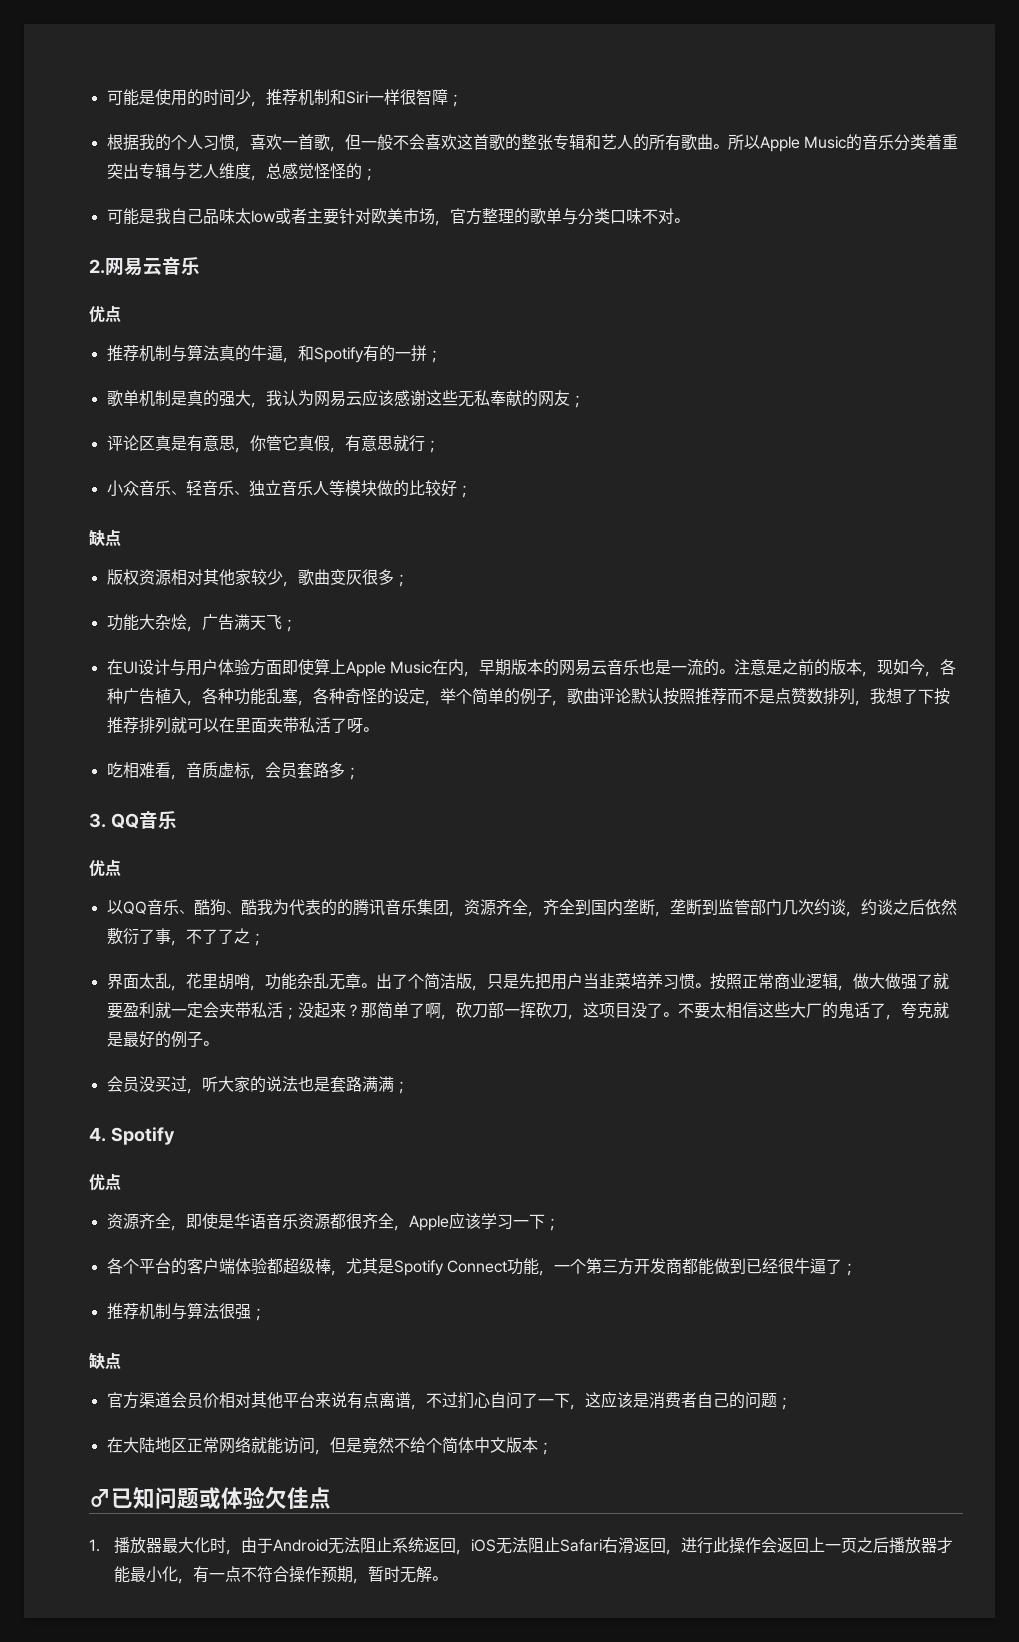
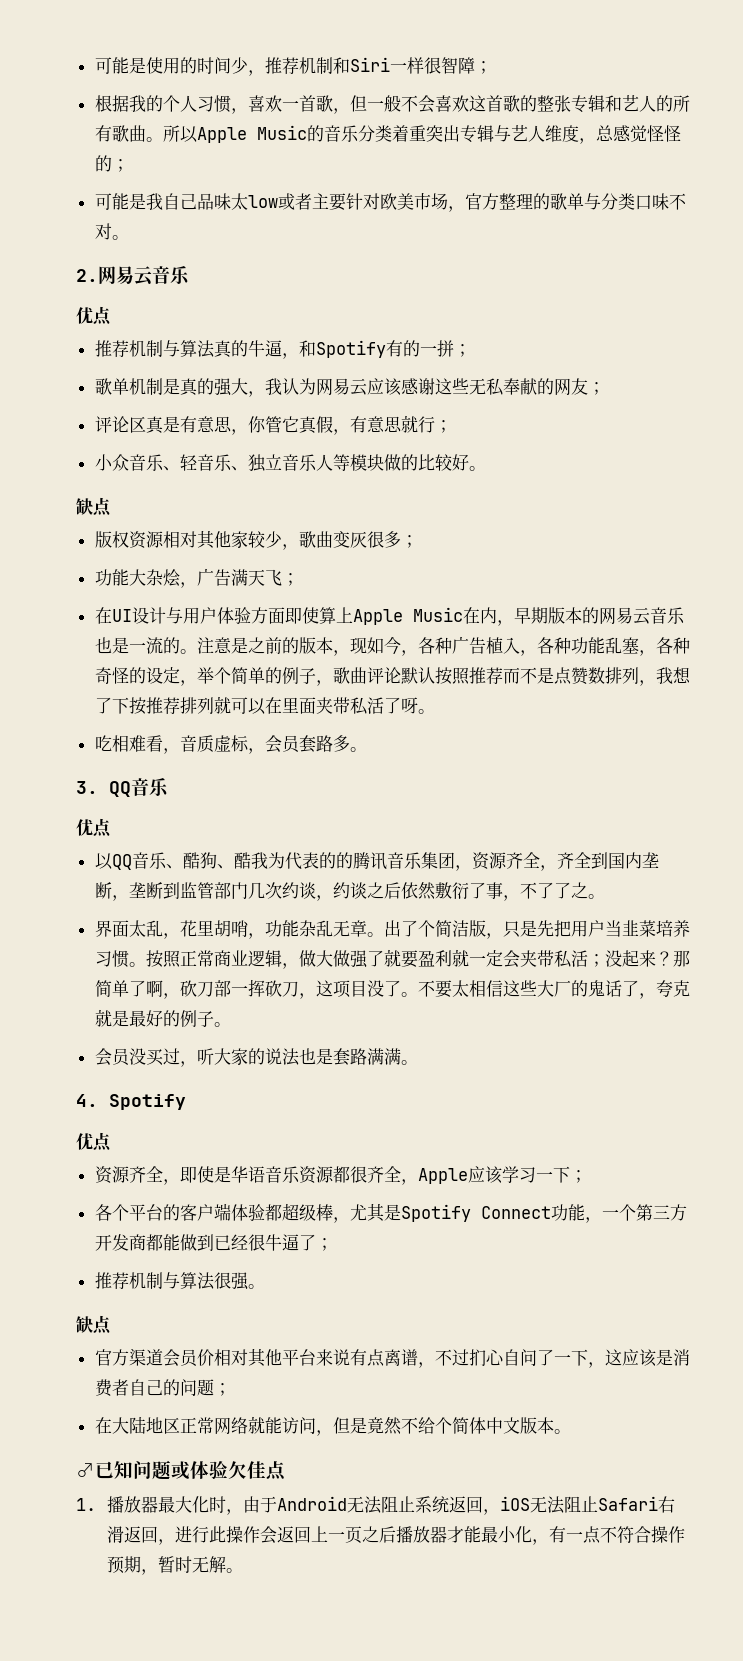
[456,485,472,498] ； -> [468,466,486,471] 。
[344,767,360,780] ； -> [349,747,367,752] 。
[249,933,265,946] ； -> [587,894,605,899] 。
[393,1081,409,1094] ； -> [400,1060,418,1065] 。
[250,1308,266,1321] ； -> [247,1284,265,1289] 。
[537,1442,553,1455] ； -> [553,1429,571,1434] 。

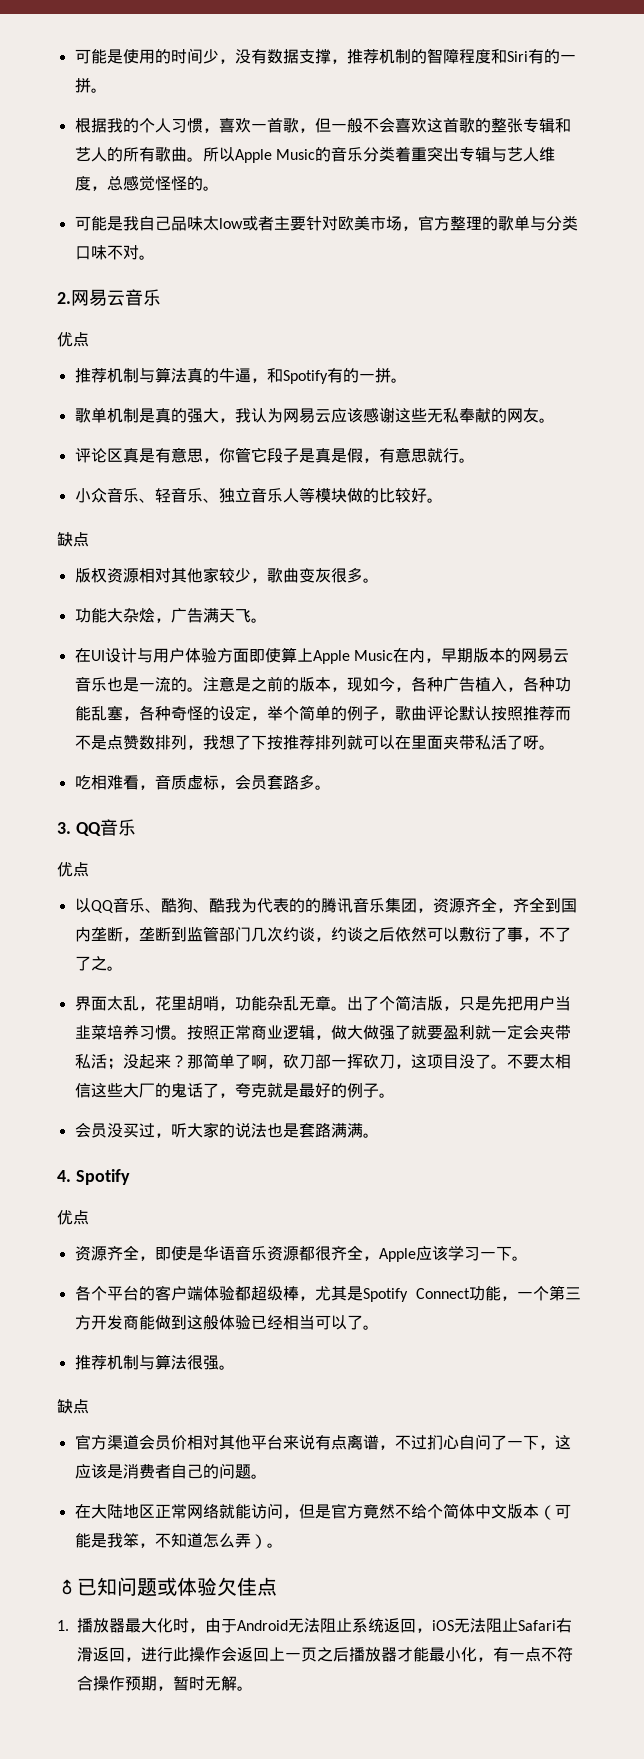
[264,57,492,75] 推荐机制和Siri一样很智障； -> [234,48,576,64] [74,78,107,93] 没有数据支撑，推荐机制的智障程度和Siri有的一拼。
[111,159,129,172] ； -> [202,186,219,191] 。
[453,344,471,357] ； -> [390,378,407,383] 。
[587,382,605,395] ； -> [538,418,555,423] 。
[298,416,317,434] 真 -> [266,448,347,463] 段子是真是
[434,420,452,433] ； -> [458,458,475,463] 。
[400,535,418,548] ； -> [362,578,379,583] 。
[281,573,299,586] ； -> [250,618,267,623] 。
(436, 891) none -> [426,927,459,942] 可以
[569,1170,587,1183] ； -> [511,1256,528,1261] 。
[145,1234,333,1251] 都能做到已经很牛逼了； -> [138,1314,379,1330] 能做到这般体验已经相当可以了。
[213,1383,231,1396] ； -> [250,1474,267,1479] 。
(367, 1425) none -> [330,1503,363,1519] 官方
(554, 1425) none -> [538,1504,571,1520] [74,1532,267,1549] （可能是我笨，不知道怎么弄）

